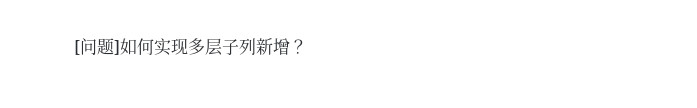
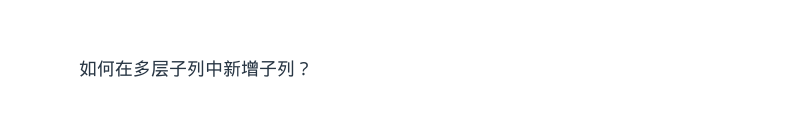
[74,38,290,56] [问题]如何实现多层子列新增 -> [79,60,295,77] 如何在多层子列中新增子列

